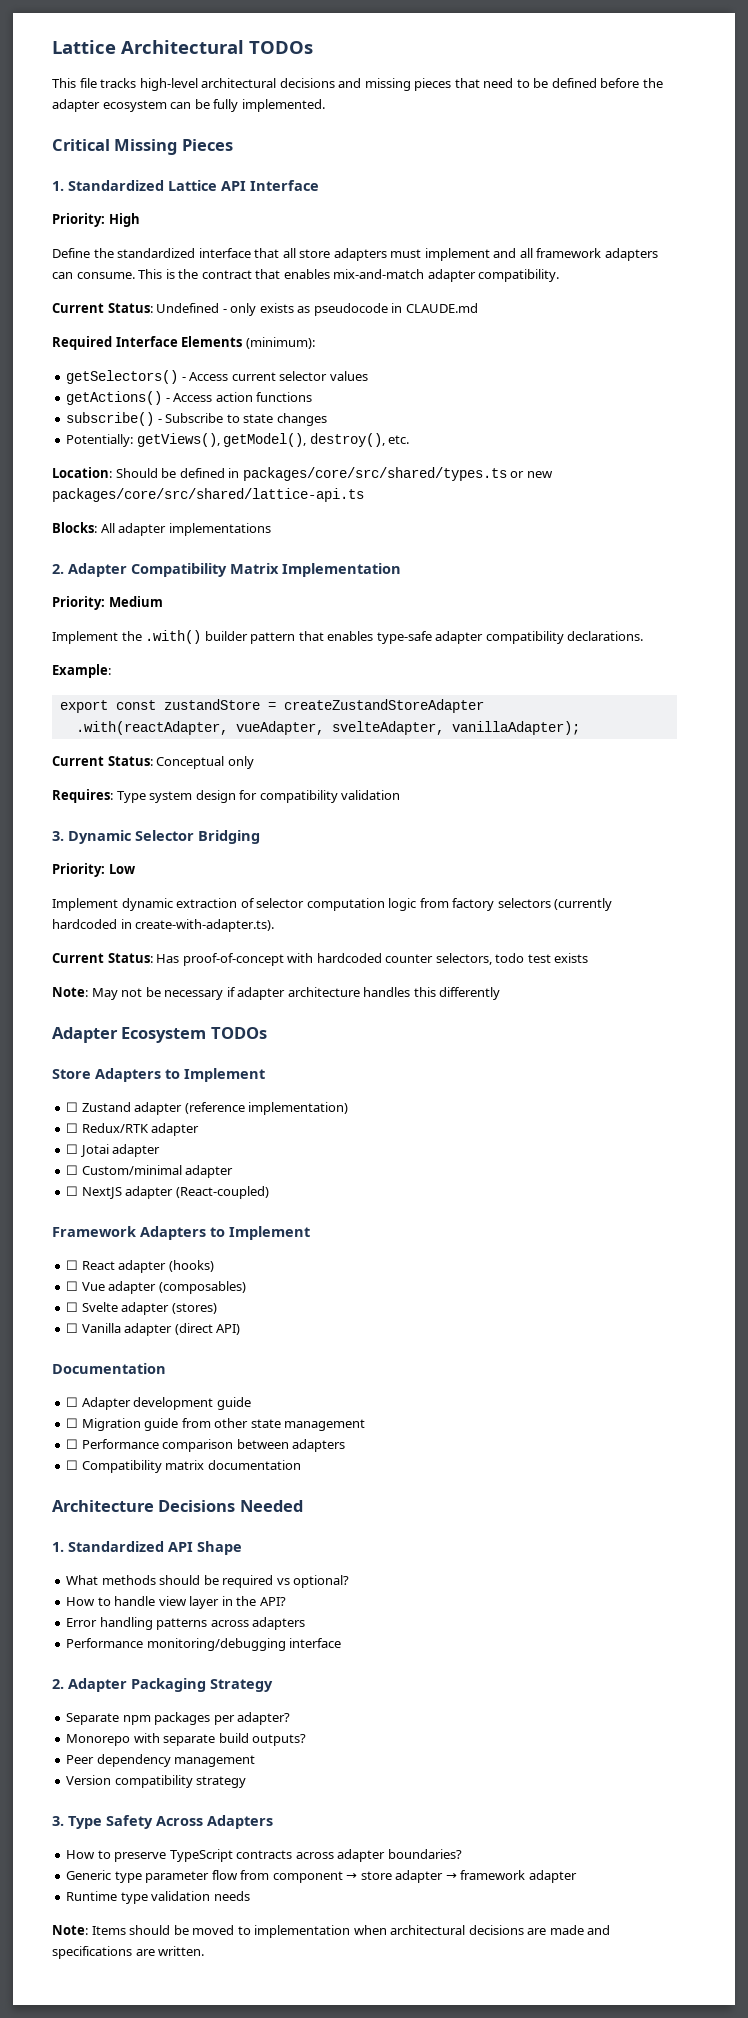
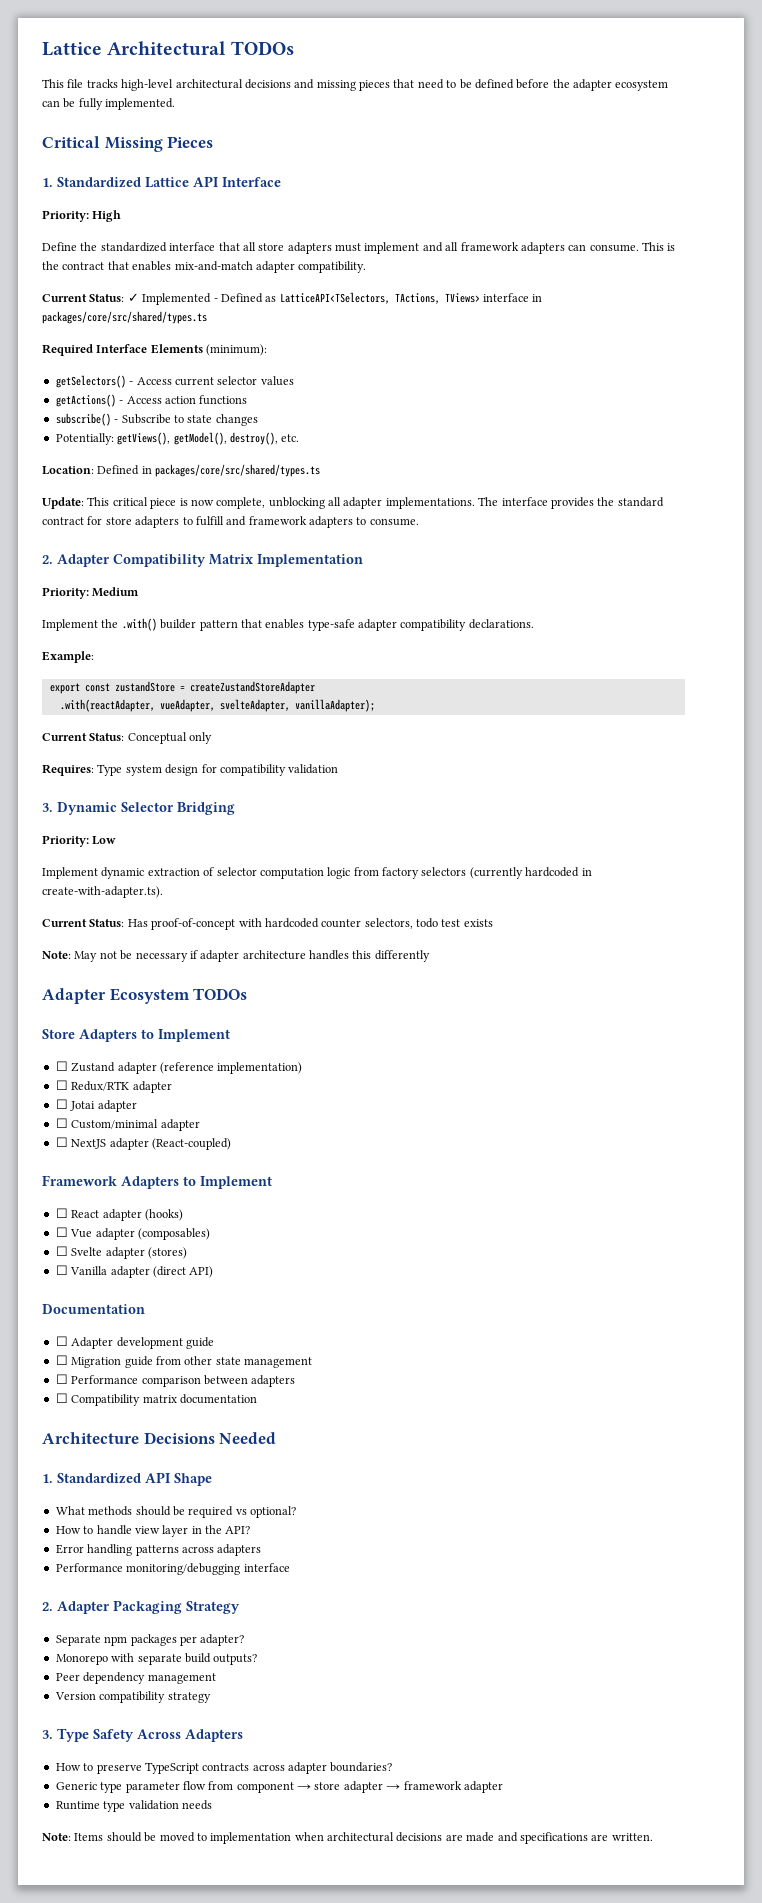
[156,303,478,316] Undefined - only exists as pseudocode in CLAUDE.md -> [127,292,543,305] [42,311,207,324] ✓ Implemented - Defined as LatticeAPI<TSelectors, TActions, TViews> interface in packages/core/src/shared/types.ts
[115,467,553,481] [52,488,364,502] [52,522,271,536] Should be defined in packages/core/src/shared/types.ts or new packages/core/src/shared/lattice-api.ts // Blocks: All adapter implementations -> [97,464,321,477] [42,497,664,509] [42,516,419,528] Defined in packages/core/src/shared/types.ts // Update: This critical piece is now complete, unblocking all adapter implementations. The interface provides the standard contract for store adapters to fulfill and framework adapters to consume.

